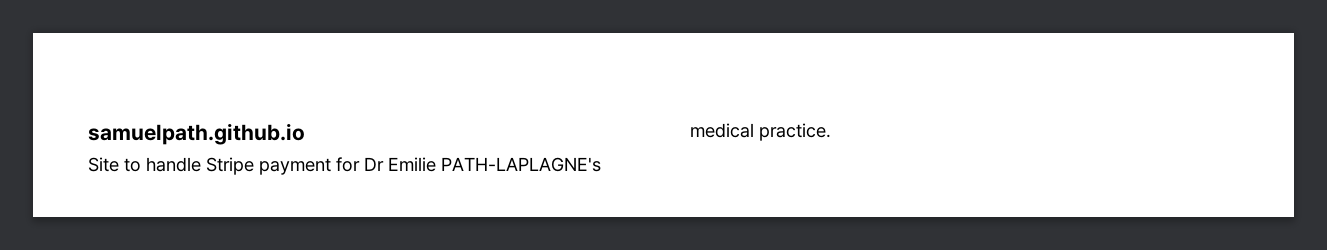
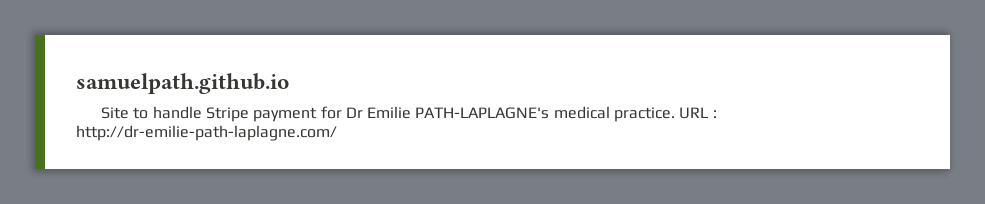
(831, 132) none -> [679,107,717,119] [76,125,337,141] URL : http://dr-emilie-path-laplagne.com/

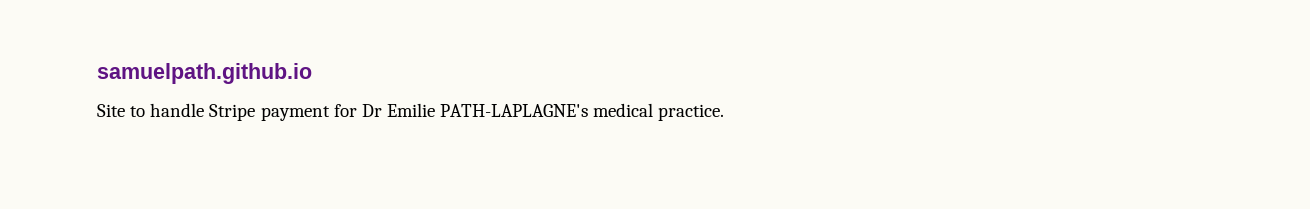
[679,107,717,119] [76,125,337,141] URL : http://dr-emilie-path-laplagne.com/ -> (725, 112) none

